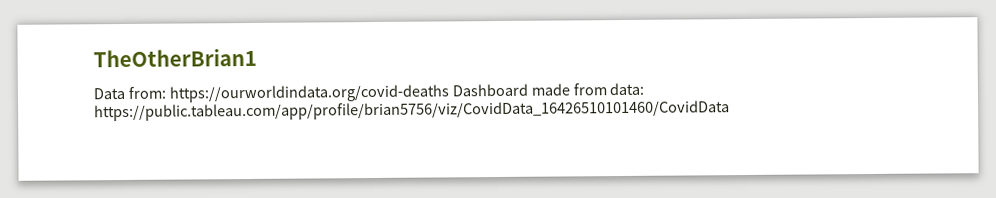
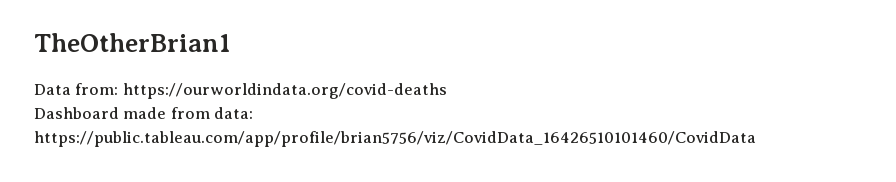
(450, 93) none -> (447, 91) //

